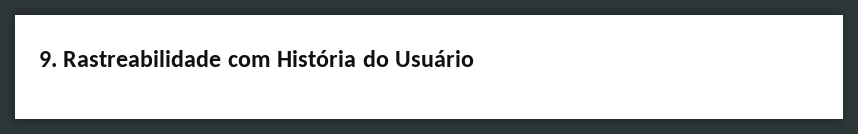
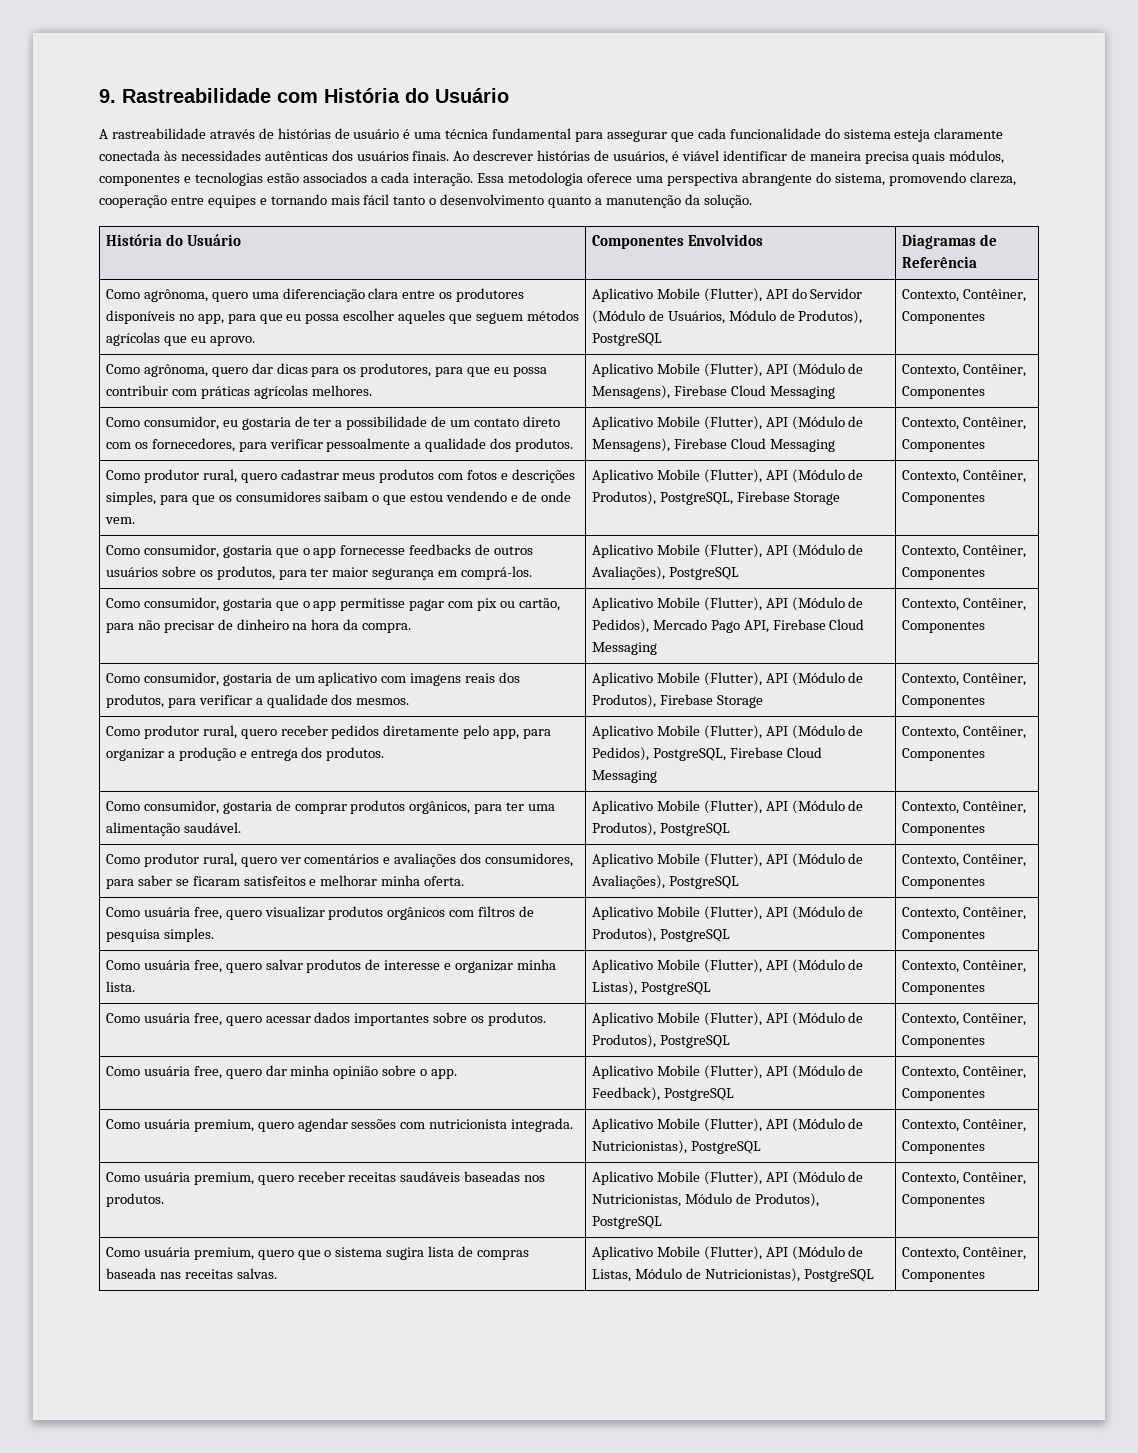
(475, 58) none -> [99,128,1004,142] [99,150,1005,164] [99,172,1016,186] [99,194,752,208] [105,234,241,246] [591,234,763,249] [901,234,997,249] [901,256,977,268] [105,288,525,302] [105,310,579,324] [105,332,255,346] [591,288,863,302] [591,310,863,324] [591,333,662,346] [901,289,1026,302] [901,311,985,324] [105,363,547,377] [105,385,372,399] [591,363,864,377] [591,385,835,399] [901,364,1026,377] [901,386,985,399] [105,416,560,430] [105,438,574,452] [591,416,864,430] [591,438,835,452] [901,417,1026,430] [901,439,985,452] [105,469,576,483] [105,491,571,505] [104,517,135,524] [591,469,864,483] [591,491,840,505] [901,470,1026,483] [901,492,985,505] [105,544,534,558] [105,566,533,580] [591,544,864,558] [591,566,739,580] [901,545,1026,558] [901,567,985,580] [105,597,560,611] [105,619,412,633] [591,597,864,611] [591,619,865,633] [591,642,657,655] [901,598,1026,611] [901,620,985,633] [105,672,521,686] [105,694,410,708] [591,672,864,686] [591,694,763,708] [901,673,1026,686] [901,695,985,708] [105,725,552,739] [105,747,385,761] [591,725,864,739] [591,747,822,761] [591,770,657,783] [901,726,1026,739] [901,748,985,761] [105,800,556,814] [105,822,241,836] [591,800,864,814] [591,822,730,836] [901,801,1026,814] [901,823,985,836] [105,853,574,867] [105,875,465,889] [591,853,864,867] [591,875,739,889] [901,854,1026,867] [901,876,985,889] [105,906,535,920] [105,928,214,942] [591,906,864,920] [591,928,730,942] [901,907,1026,920] [901,929,985,942] [105,959,557,973] [105,981,135,992] [591,959,864,973] [591,981,711,995] [901,960,1026,973] [901,982,985,995] [105,1012,547,1026] [591,1012,864,1026] [591,1034,730,1048] [901,1013,1026,1026] [901,1035,985,1048] [105,1065,458,1079] [591,1065,864,1079] [591,1087,734,1101] [901,1066,1026,1079] [901,1088,985,1101] [105,1118,574,1132] [591,1118,864,1132] [591,1140,761,1154] [901,1119,1026,1132] [901,1141,985,1154] [105,1171,546,1185] [105,1193,164,1207] [591,1171,864,1185] [591,1193,819,1207] [591,1216,662,1229] [901,1172,1026,1185] [901,1194,985,1207] [105,1246,530,1260] [105,1268,277,1279] [591,1246,864,1260] [591,1268,874,1282] [901,1247,1026,1260] [901,1269,985,1282] // A rastreabilidade através de histórias de usuário é uma técnica fundamental para assegurar que cada funcionalidade do sistema esteja claramente conectada às necessidades autênticas dos usuários finais. Ao descrever histórias de usuários, é viável identificar de maneira precisa quais módulos, componentes e tecnologias estão associados a cada interação. Essa metodologia oferece uma perspectiva abrangente do sistema, promovendo clareza, cooperação entre equipes e tornando mais fácil tanto o desenvolvimento quanto a manutenção da solução. // História do Usuário | Componentes Envolvidos | Diagramas de Referência // Como agrônoma, quero uma diferenciação clara entre os produtores disponíveis no app, para que eu possa escolher aqueles que seguem métodos agrícolas que eu aprovo. | Aplicativo Mobile (Flutter), API do Servidor (Módulo de Usuários, Módulo de Produtos), PostgreSQL | Contexto, Contêiner, Componentes // Como agrônoma, quero dar dicas para os produtores, para que eu possa contribuir com práticas agrícolas melhores. | Aplicativo Mobile (Flutter), API (Módulo de Mensagens), Firebase Cloud Messaging | Contexto, Contêiner, Componentes // Como consumidor, eu gostaria de ter a possibilidade de um contato direto com os fornecedores, para verificar pessoalmente a qualidade dos produtos. | Aplicativo Mobile (Flutter), API (Módulo de Mensagens), Firebase Cloud Messaging | Contexto, Contêiner, Componentes // Como produtor rural, quero cadastrar meus produtos com fotos e descrições simples, para que os consumidores saibam o que estou vendendo e de onde vem. | Aplicativo Mobile (Flutter), API (Módulo de Produtos), PostgreSQL, Firebase Storage | Contexto, Contêiner, Componentes // Como consumidor, gostaria que o app fornecesse feedbacks de outros usuários sobre os produtos, para ter maior segurança em comprá-los. | Aplicativo Mobile (Flutter), API (Módulo de Avaliações), PostgreSQL | Contexto, Contêiner, Componentes // Como consumidor, gostaria que o app permitisse pagar com pix ou cartão, para não precisar de dinheiro na hora da compra. | Aplicativo Mobile (Flutter), API (Módulo de Pedidos), Mercado Pago API, Firebase Cloud Messaging | Contexto, Contêiner, Componentes // Como consumidor, gostaria de um aplicativo com imagens reais dos produtos, para verificar a qualidade dos mesmos. | Aplicativo Mobile (Flutter), API (Módulo de Produtos), Firebase Storage | Contexto, Contêiner, Componentes // Como produtor rural, quero receber pedidos diretamente pelo app, para organizar a produção e entrega dos produtos. | Aplicativo Mobile (Flutter), API (Módulo de Pedidos), PostgreSQL, Firebase Cloud Messaging | Contexto, Contêiner, Componentes // Como consumidor, gostaria de comprar produtos orgânicos, para ter uma alimentação saudável. | Aplicativo Mobile (Flutter), API (Módulo de Produtos), PostgreSQL | Contexto, Contêiner, Componentes // Como produtor rural, quero ver comentários e avaliações dos consumidores, para saber se ficaram satisfeitos e melhorar minha oferta. | Aplicativo Mobile (Flutter), API (Módulo de Avaliações), PostgreSQL | Contexto, Contêiner, Componentes // Como usuária free, quero visualizar produtos orgânicos com filtros de pesquisa simples. | Aplicativo Mobile (Flutter), API (Módulo de Produtos), PostgreSQL | Contexto, Contêiner, Componentes // Como usuária free, quero salvar produtos de interesse e organizar minha lista. | Aplicativo Mobile (Flutter), API (Módulo de Listas), PostgreSQL | Contexto, Contêiner, Componentes // Como usuária free, quero acessar dados importantes sobre os produtos. | Aplicativo Mobile (Flutter), API (Módulo de Produtos), PostgreSQL | Contexto, Contêiner, Componentes // Como usuária free, quero dar minha opinião sobre o app. | Aplicativo Mobile (Flutter), API (Módulo de Feedback), PostgreSQL | Contexto, Contêiner, Componentes // Como usuária premium, quero agendar sessões com nutricionista integrada. | Aplicativo Mobile (Flutter), API (Módulo de Nutricionistas), PostgreSQL | Contexto, Contêiner, Componentes // Como usuária premium, quero receber receitas saudáveis baseadas nos produtos. | Aplicativo Mobile (Flutter), API (Módulo de Nutricionistas, Módulo de Produtos), PostgreSQL | Contexto, Contêiner, Componentes // Como usuária premium, quero que o sistema sugira lista de compras baseada nas receitas salvas. | Aplicativo Mobile (Flutter), API (Módulo de Listas, Módulo de Nutricionistas), PostgreSQL | Contexto, Contêiner, Componentes

